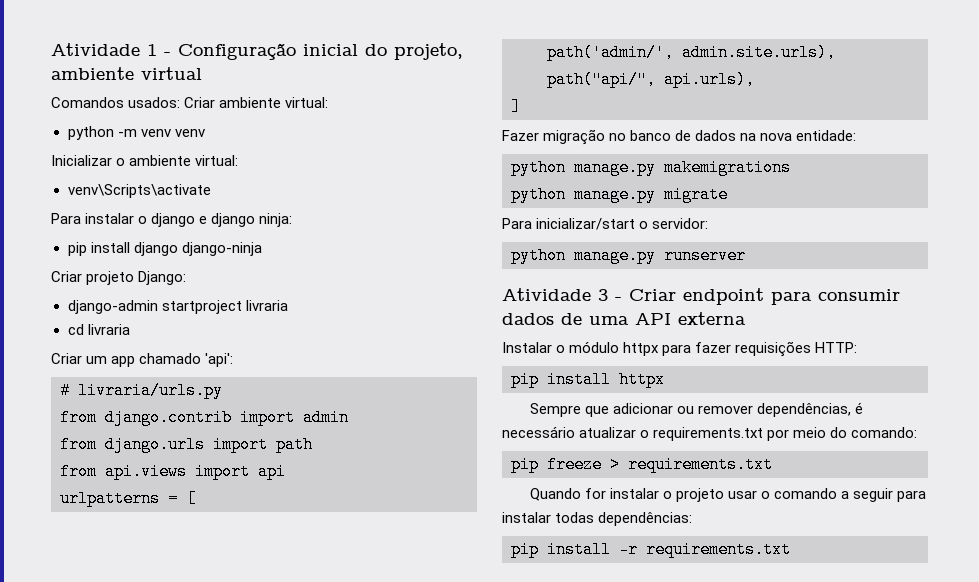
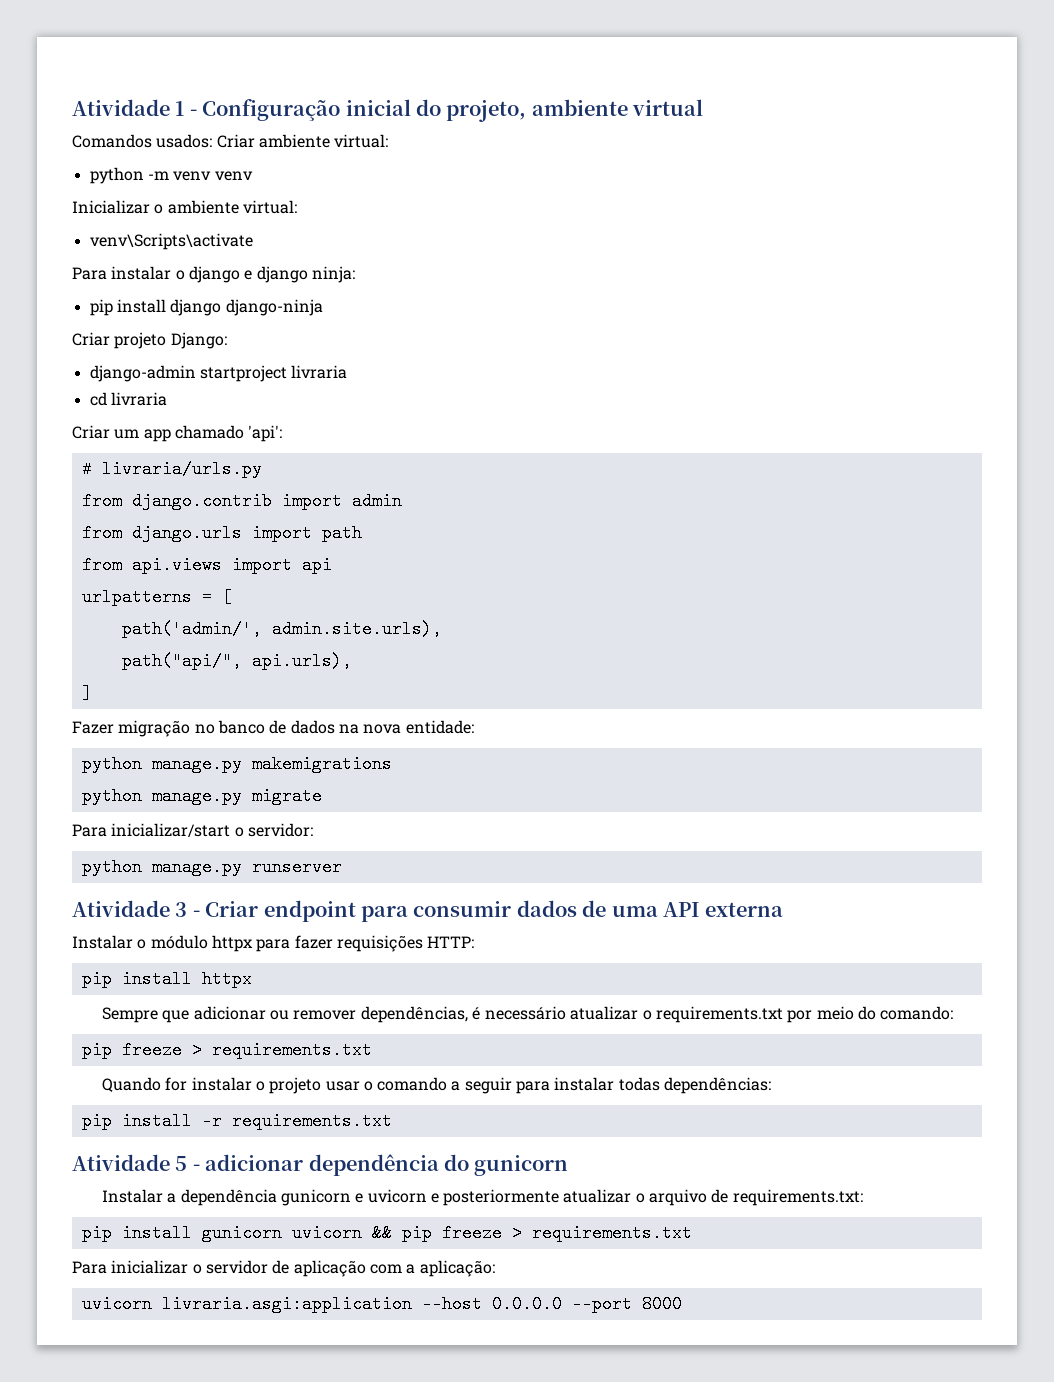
(791, 549) none -> [72,1154,569,1176] [101,1189,863,1206] [81,1224,692,1242] [72,1260,495,1277] [81,1295,682,1313] // Atividade 5 - adicionar dependência do gunicorn // Instalar a dependência gunicorn e uvicorn e posteriormente atualizar o arquivo de requirements.txt: // pip install gunicorn uvicorn && pip freeze > requirements.txt // Para inicializar o servidor de aplicação com a aplicação: // uvicorn livraria.asgi:application --host 0.0.0.0 --port 8000

